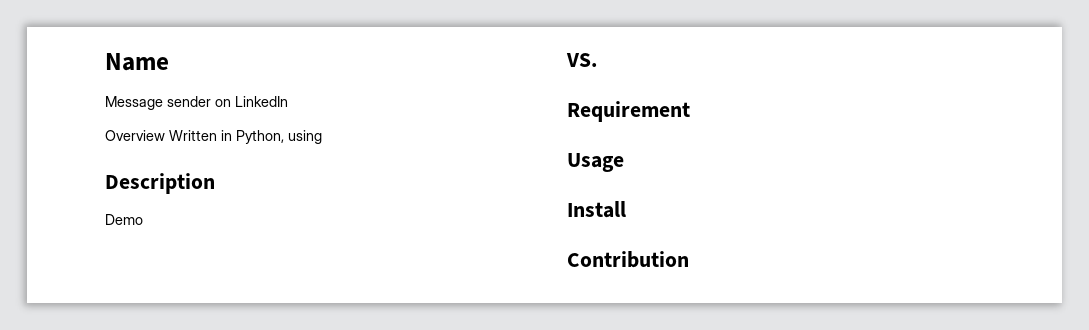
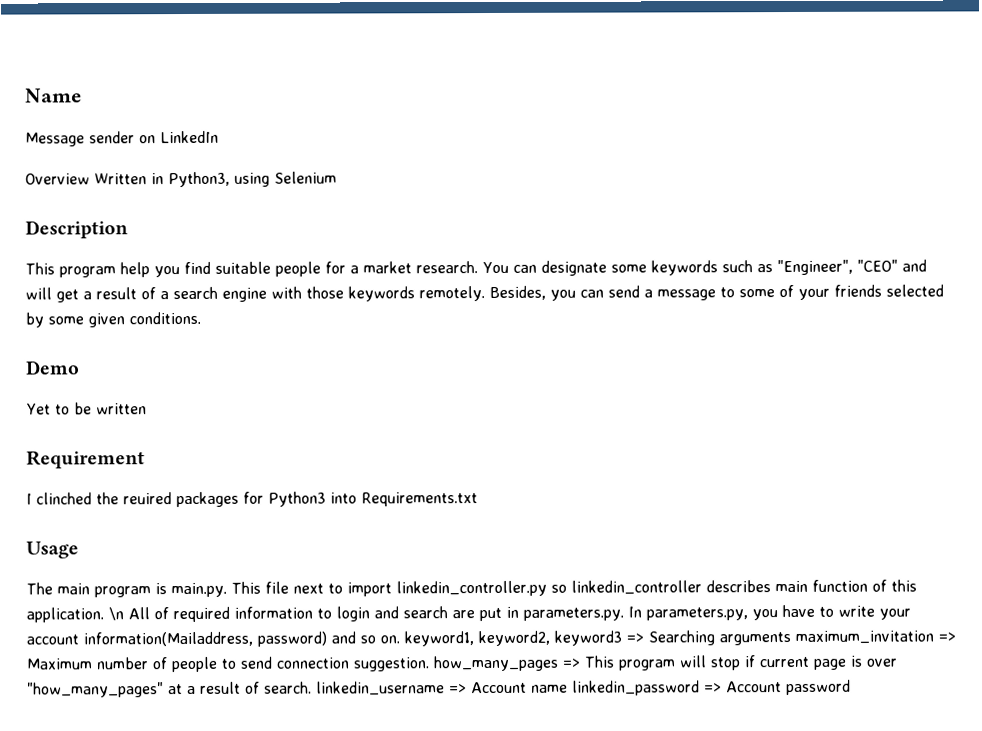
[236,130,284,144] Python, -> [168,171,230,188] Python3,
(322, 137) none -> [274,171,337,184] Selenium
[105,214,143,225] [566,53,597,67] [567,101,690,122] [567,153,624,172] [567,201,626,218] [567,251,689,268] Demo // VS. // Requirement // Usage // Install // Contribution -> [25,259,927,278] [25,284,944,303] [25,311,201,328] [25,360,80,375] [26,402,147,415] [26,450,145,469] [26,491,478,508] [26,541,79,559] [26,579,917,598] [26,604,911,623] [26,630,956,647] [26,655,898,673] [27,679,851,698] This program help you find suitable people for a market research. You can designate some keywords such as "Engineer", "CEO" and will get a result of a search engine with those keywords remotely. Besides, you can send a message to some of your friends selected by some given conditions. // Demo // Yet to be written // Requirement // I clinched the reuired packages for Python3 into Requirements.txt // Usage // The main program is main.py. This file next to import linkedin_controller.py so linkedin_controller describes main function of this application. \n All of required information to login and search are put in parameters.py. In parameters.py, you have to write your account information(Mailaddress, password) and so on. keyword1, keyword2, keyword3 => Searching arguments maximum_invitation => Maximum number of people to send connection suggestion. how_many_pages => This program will stop if current page is over "how_many_pages" at a result of search. linkedin_username => Account name linkedin_password => Account password

